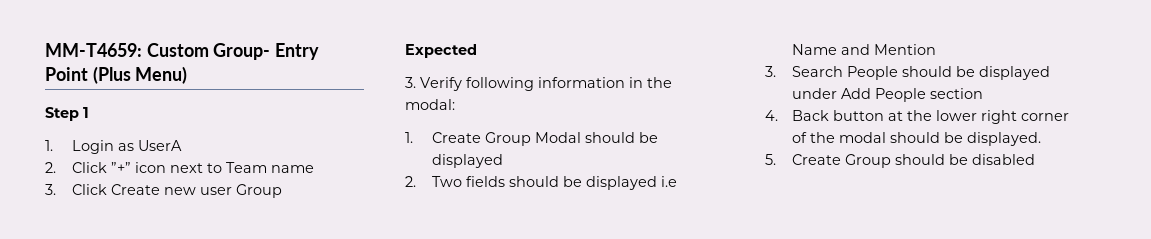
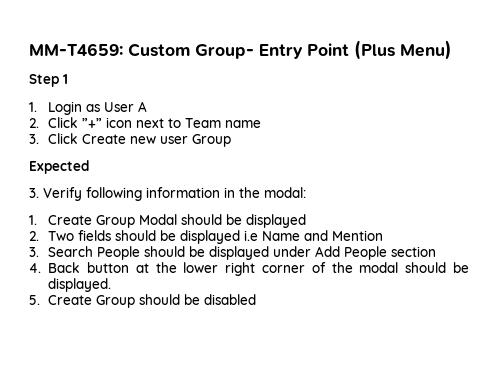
[138,140,183,151] UserA -> [104,101,148,112] User A

